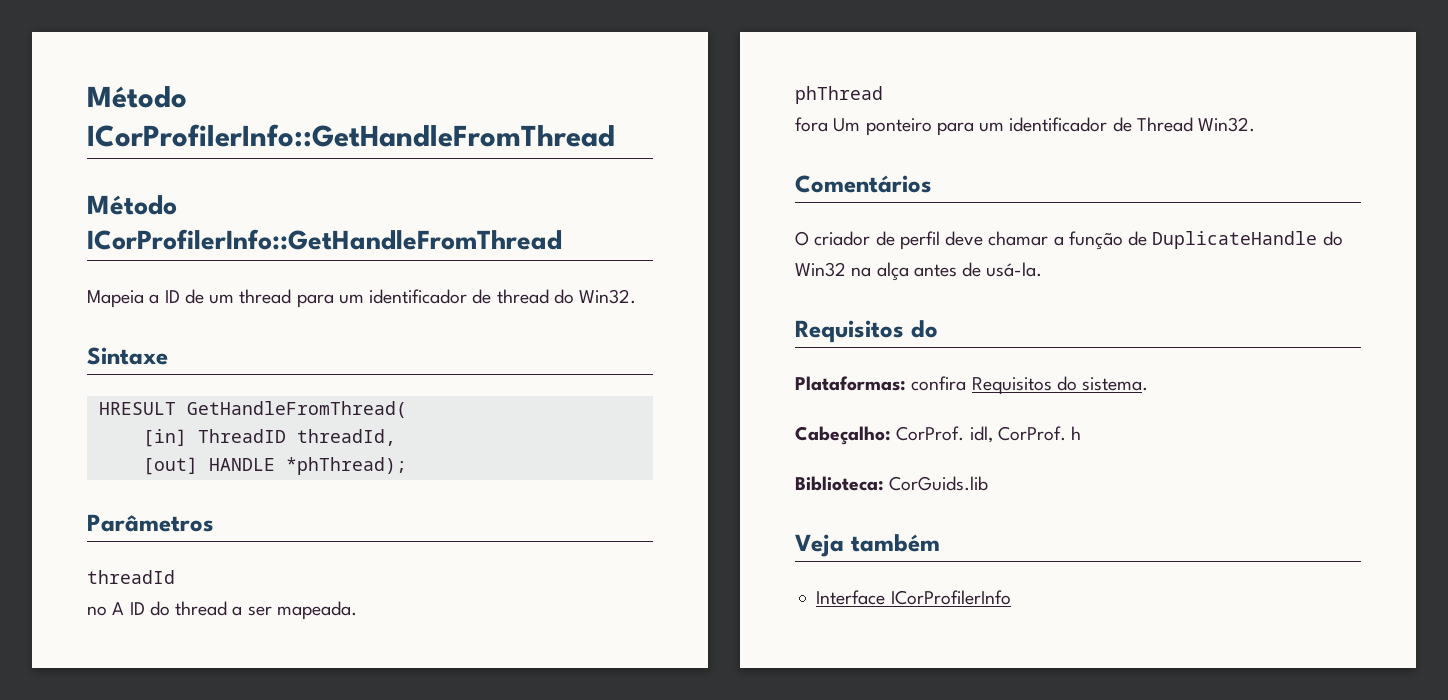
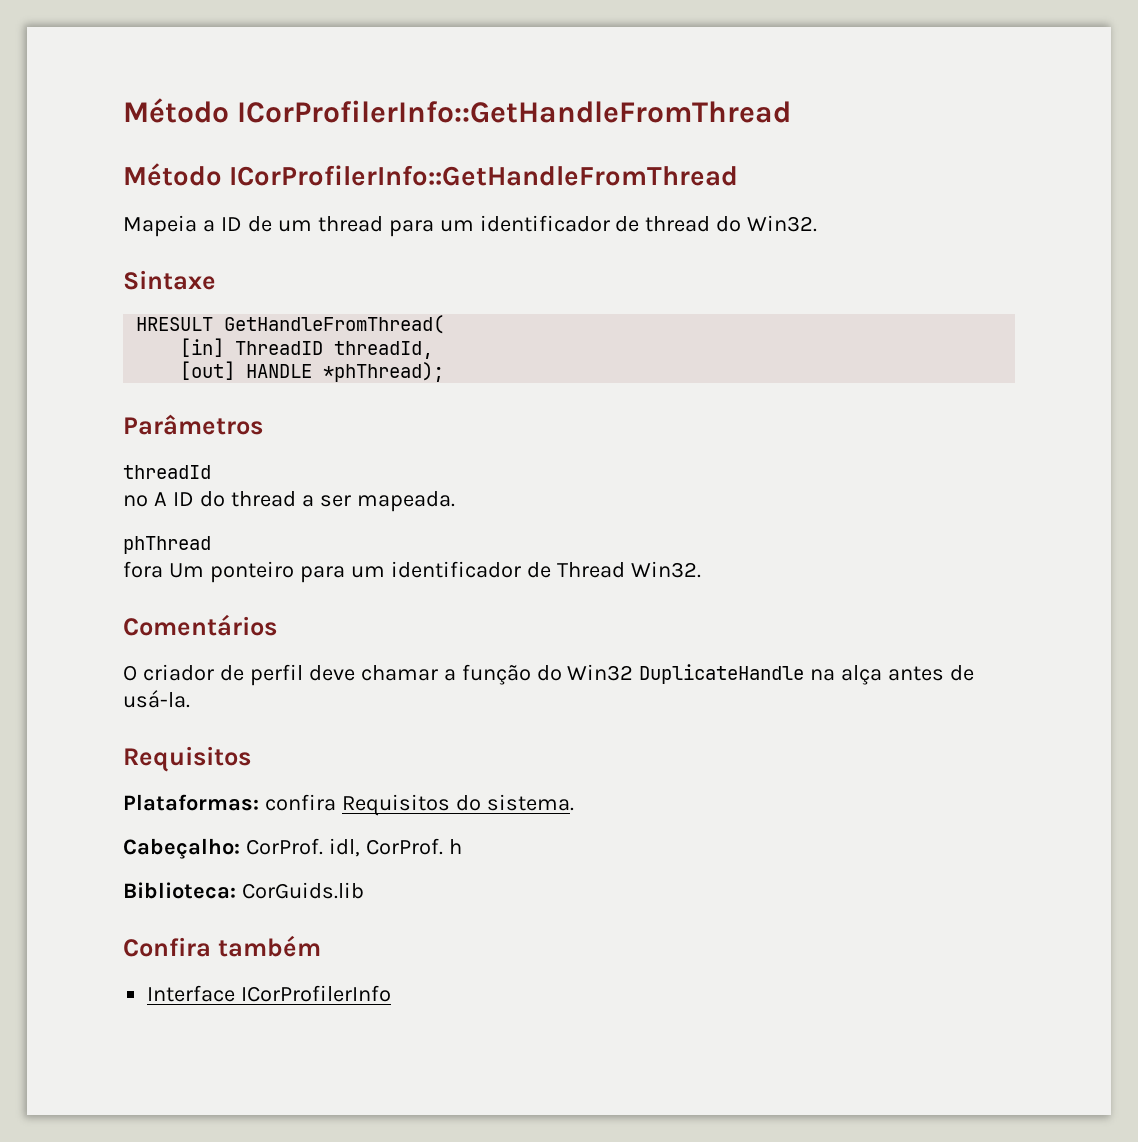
[1128,231,1318,249] de DuplicateHandle -> (531, 674) none
(846, 269) none -> [639,664,805,684] DuplicateHandle
[910,320,938,338] do -> (251, 759) none
[795,534,844,557] Veja -> [123,937,211,957] Confira

